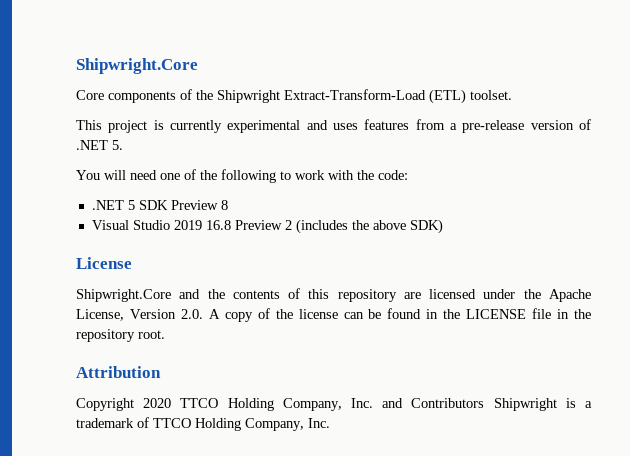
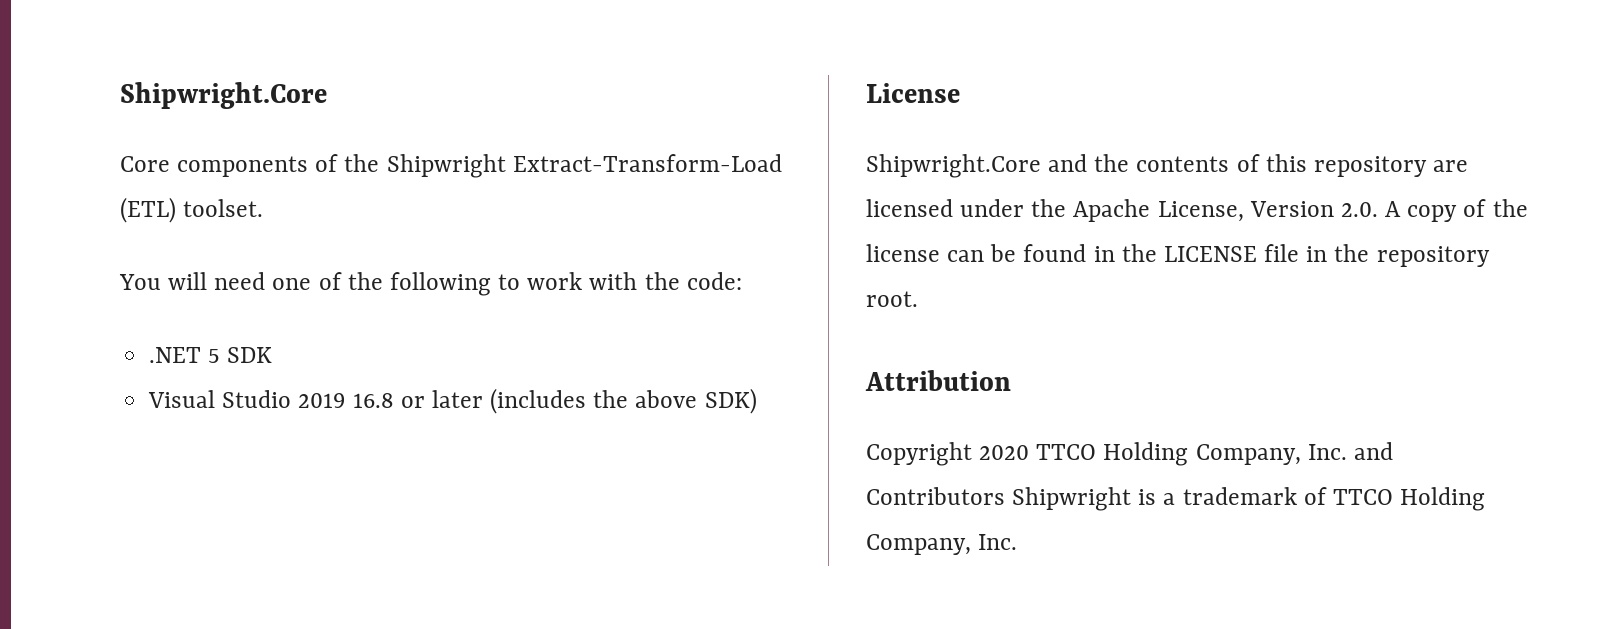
[76,119,591,133] [76,140,123,150] // This project is currently experimental and uses features from a pre-release version of .NET 5. -> (264, 208) none
[170,200,228,210] Preview 8 -> (273, 355) none
[234,220,292,230] Preview 2 -> [400,390,483,408] or later

